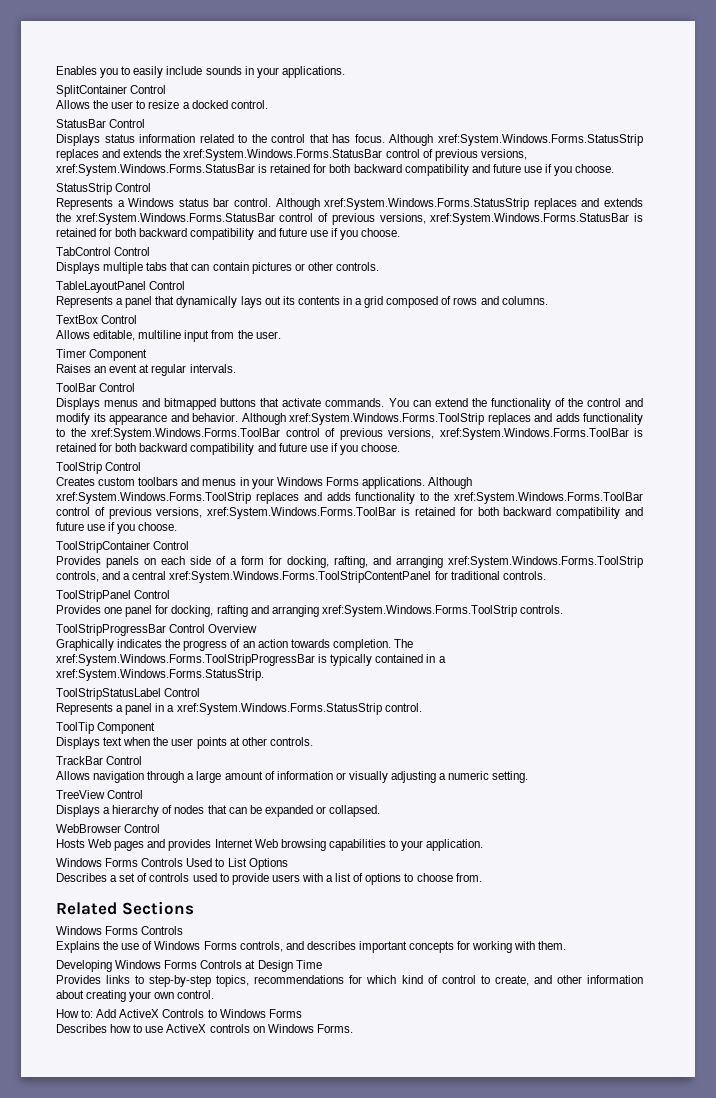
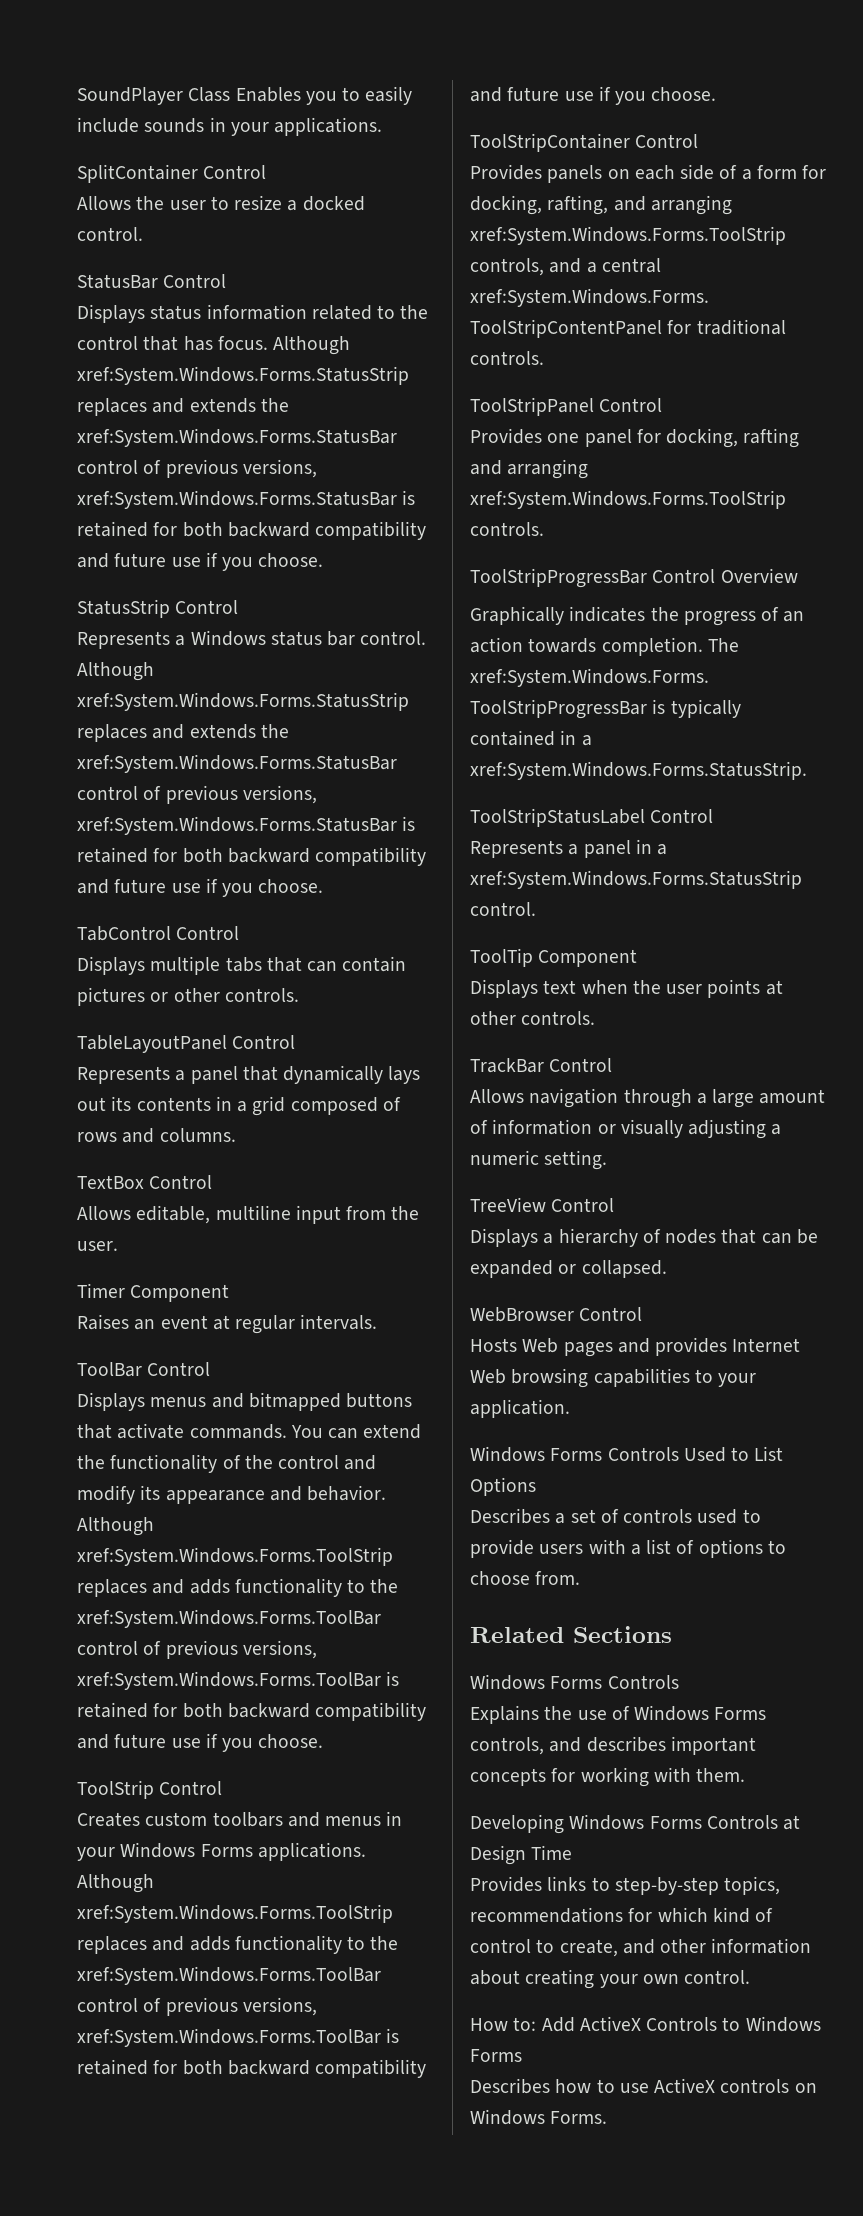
(56, 70) none -> [77,87,231,105] SoundPlayer Class

